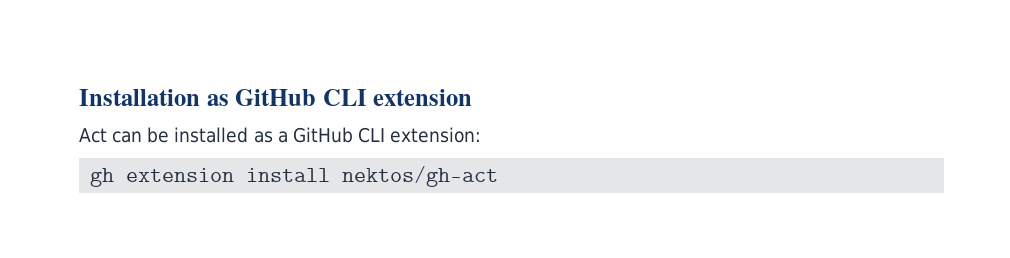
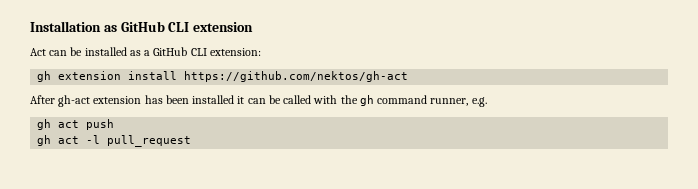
[342,166,499,187] nektos/gh-act -> [184,71,409,82] [30,95,487,107] [37,119,115,130] [37,135,192,147] https://github.com/nektos/gh-act // After gh-act extension has been installed it can be called with the gh command runner, e.g. // gh act push // gh act -l pull_request

